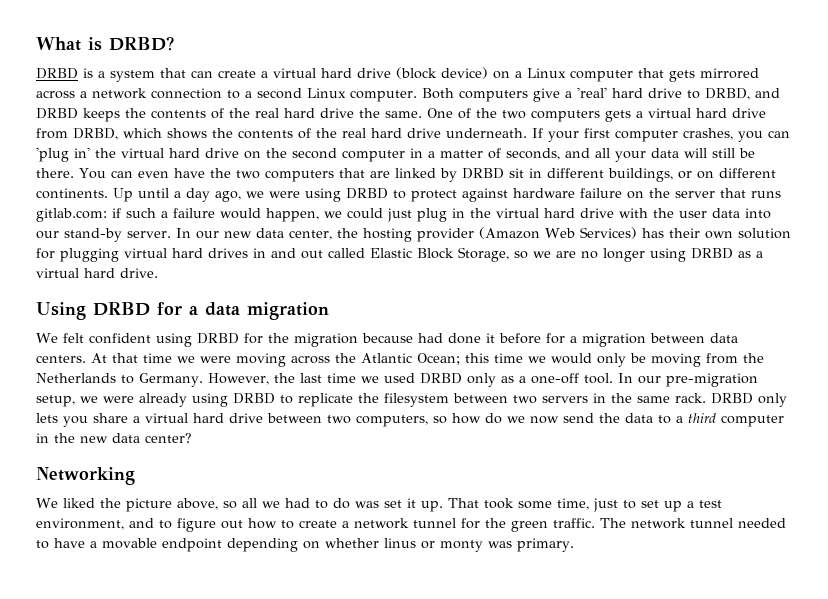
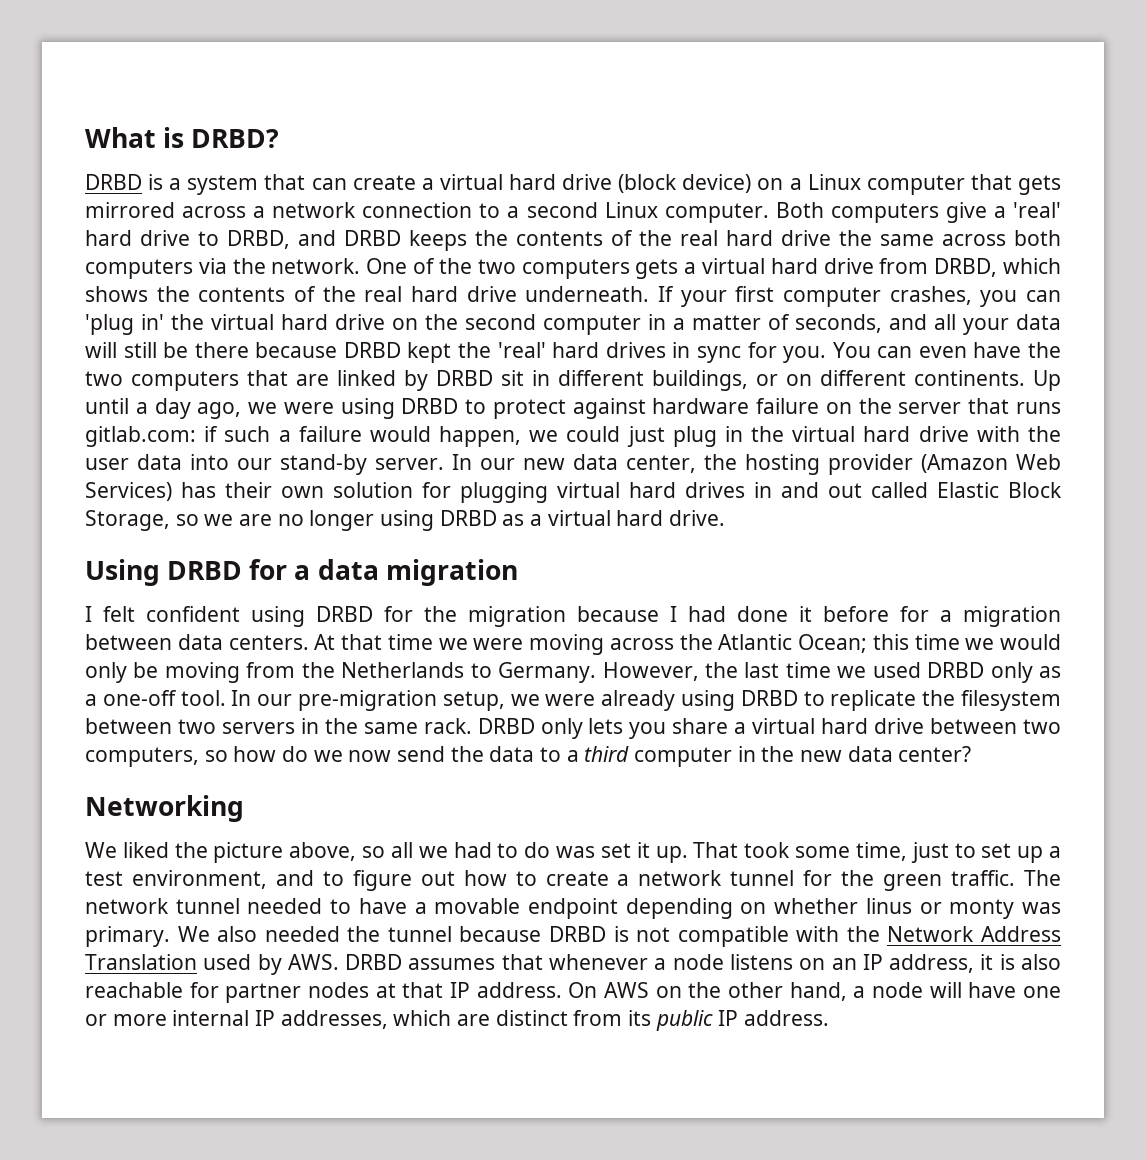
[385,111,422,118] same. -> [880,230,1061,246] [85,258,361,279] same across both computers via the network.
[36,168,74,178] there. -> [194,342,827,363] there because DRBD kept the 'real' hard drives in sync for you.
[36,333,58,343] We -> [85,606,92,622] I
(413, 338) none -> [670,606,677,622] I
(574, 545) none -> [177,926,1061,947] [85,954,1061,975] [85,982,1061,1003] [85,1010,830,1031] We also needed the tunnel because DRBD is not compatible with the Network Address Translation used by AWS. DRBD assumes that whenever a node listens on an IP address, it is also reachable for partner nodes at that IP address. On AWS on the other hand, a node will have one or more internal IP addresses, which are distinct from its public IP address.

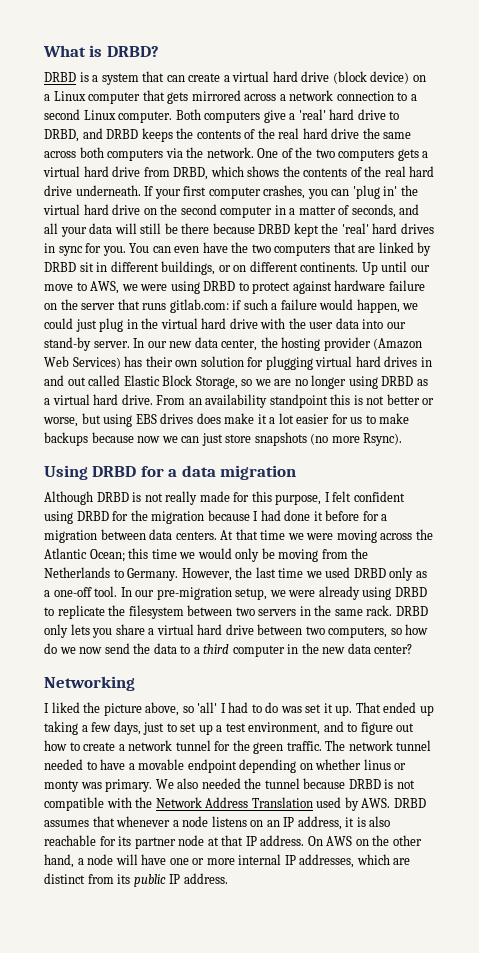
[135,398,242,419] a day ago, -> [410,265,430,272] [44,281,120,294] our move to AWS,
(726, 518) none -> [156,394,435,408] [43,413,410,427] [44,432,403,446] From an availability standpoint this is not better or worse, but using EBS drives does make it a lot easier for us to make backups because now we can just store snapshots (no more Rsync).
(518, 572) none -> [44,491,322,505] Although DRBD is not really made for this purpose,
[85,842,117,858] We -> [44,703,49,713] I
[390,842,448,858] all we -> [197,702,226,713] 'all' I
[744,842,907,861] took some time, -> [383,702,434,716] [44,721,141,735] ended up taking a few days,
[225,982,369,1003] partner nodes -> [118,835,205,849] its partner node

